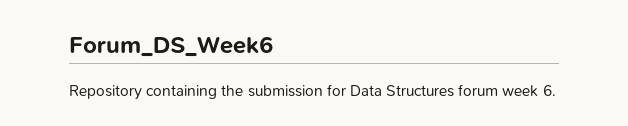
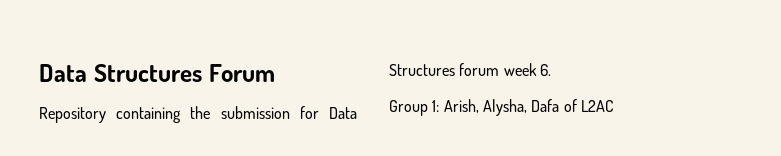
[69,36,273,57] Forum_DS_Week6 -> [39,64,276,82] Data Structures Forum
(556, 90) none -> [389,99,614,116] // Group 1: Arish, Alysha, Dafa of L2AC

